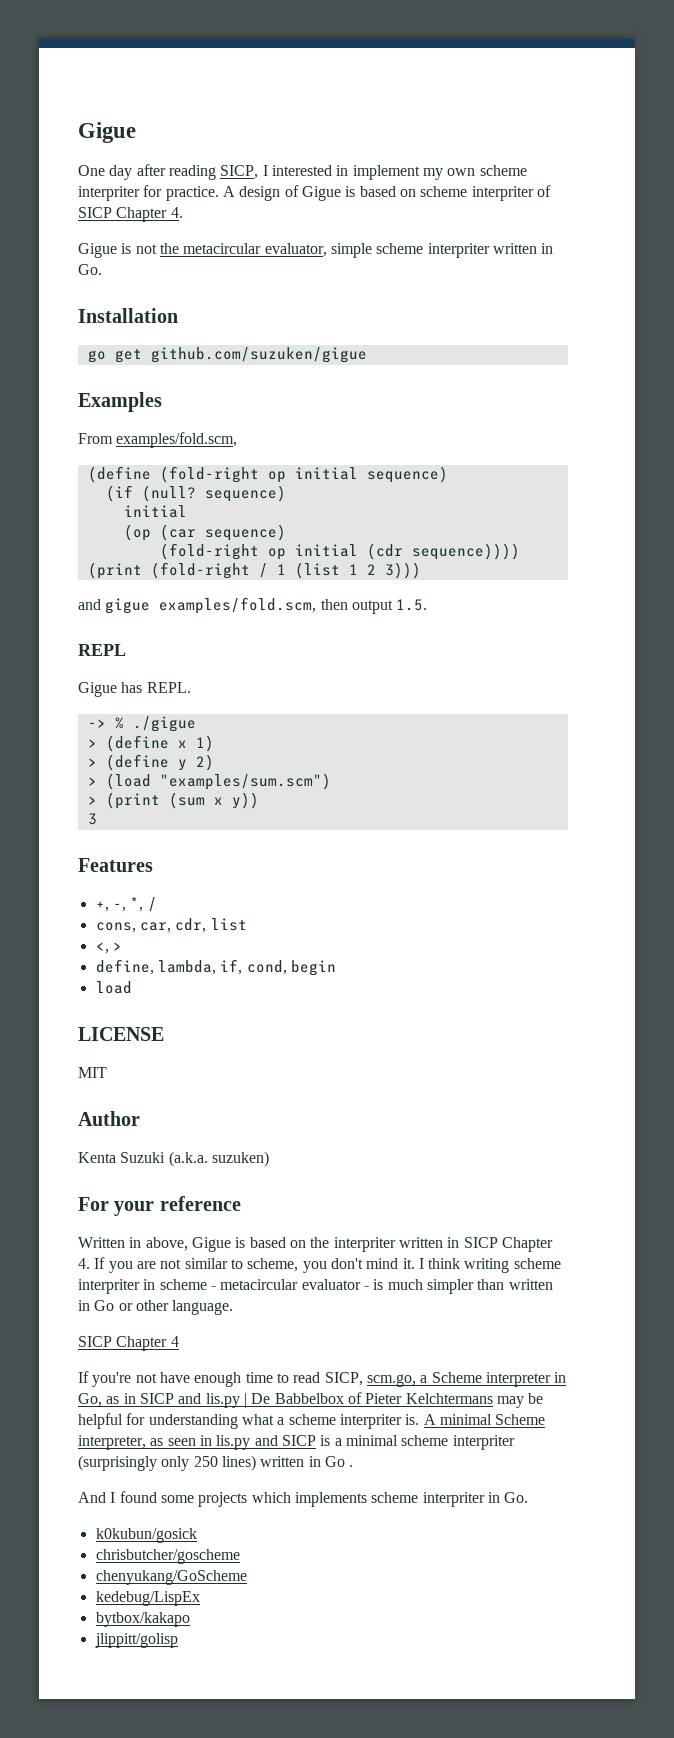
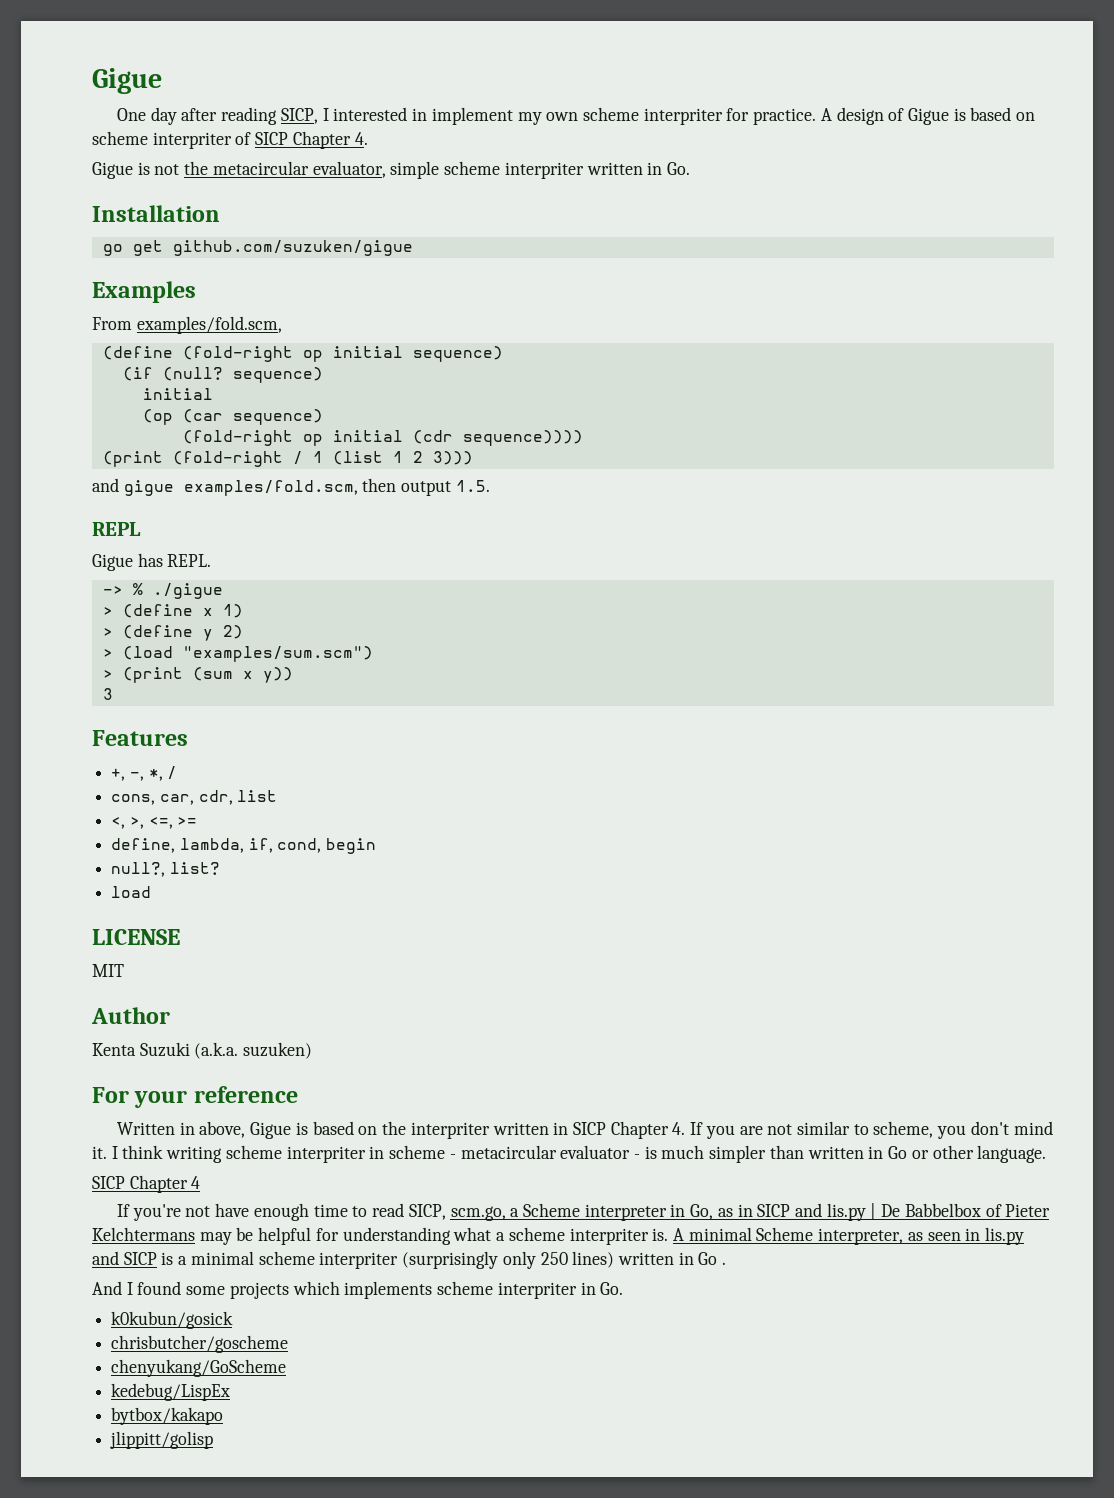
[112,942,122,951] > -> [129,817,198,829] >, <=, >=
(336, 968) none -> [111,862,220,877] // null?, list?

